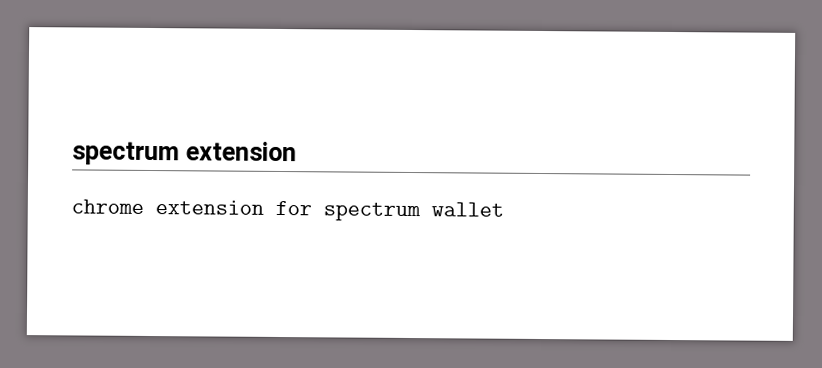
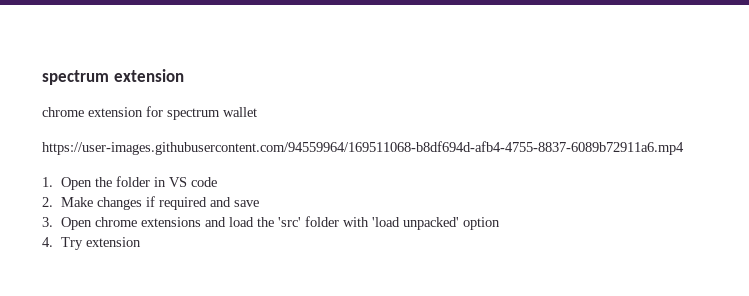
(504, 209) none -> [42,141,684,155] [42,176,218,190] [42,196,260,210] [42,216,501,230] [42,237,142,250] // https://user-images.githubusercontent.com/94559964/169511068-b8df694d-afb4-4755-8837-6089b72911a6.mp4 // 1. Open the folder in VS code // 2. Make changes if required and save // 3. Open chrome extensions and load the 'src' folder with 'load unpacked' option // 4. Try extension

